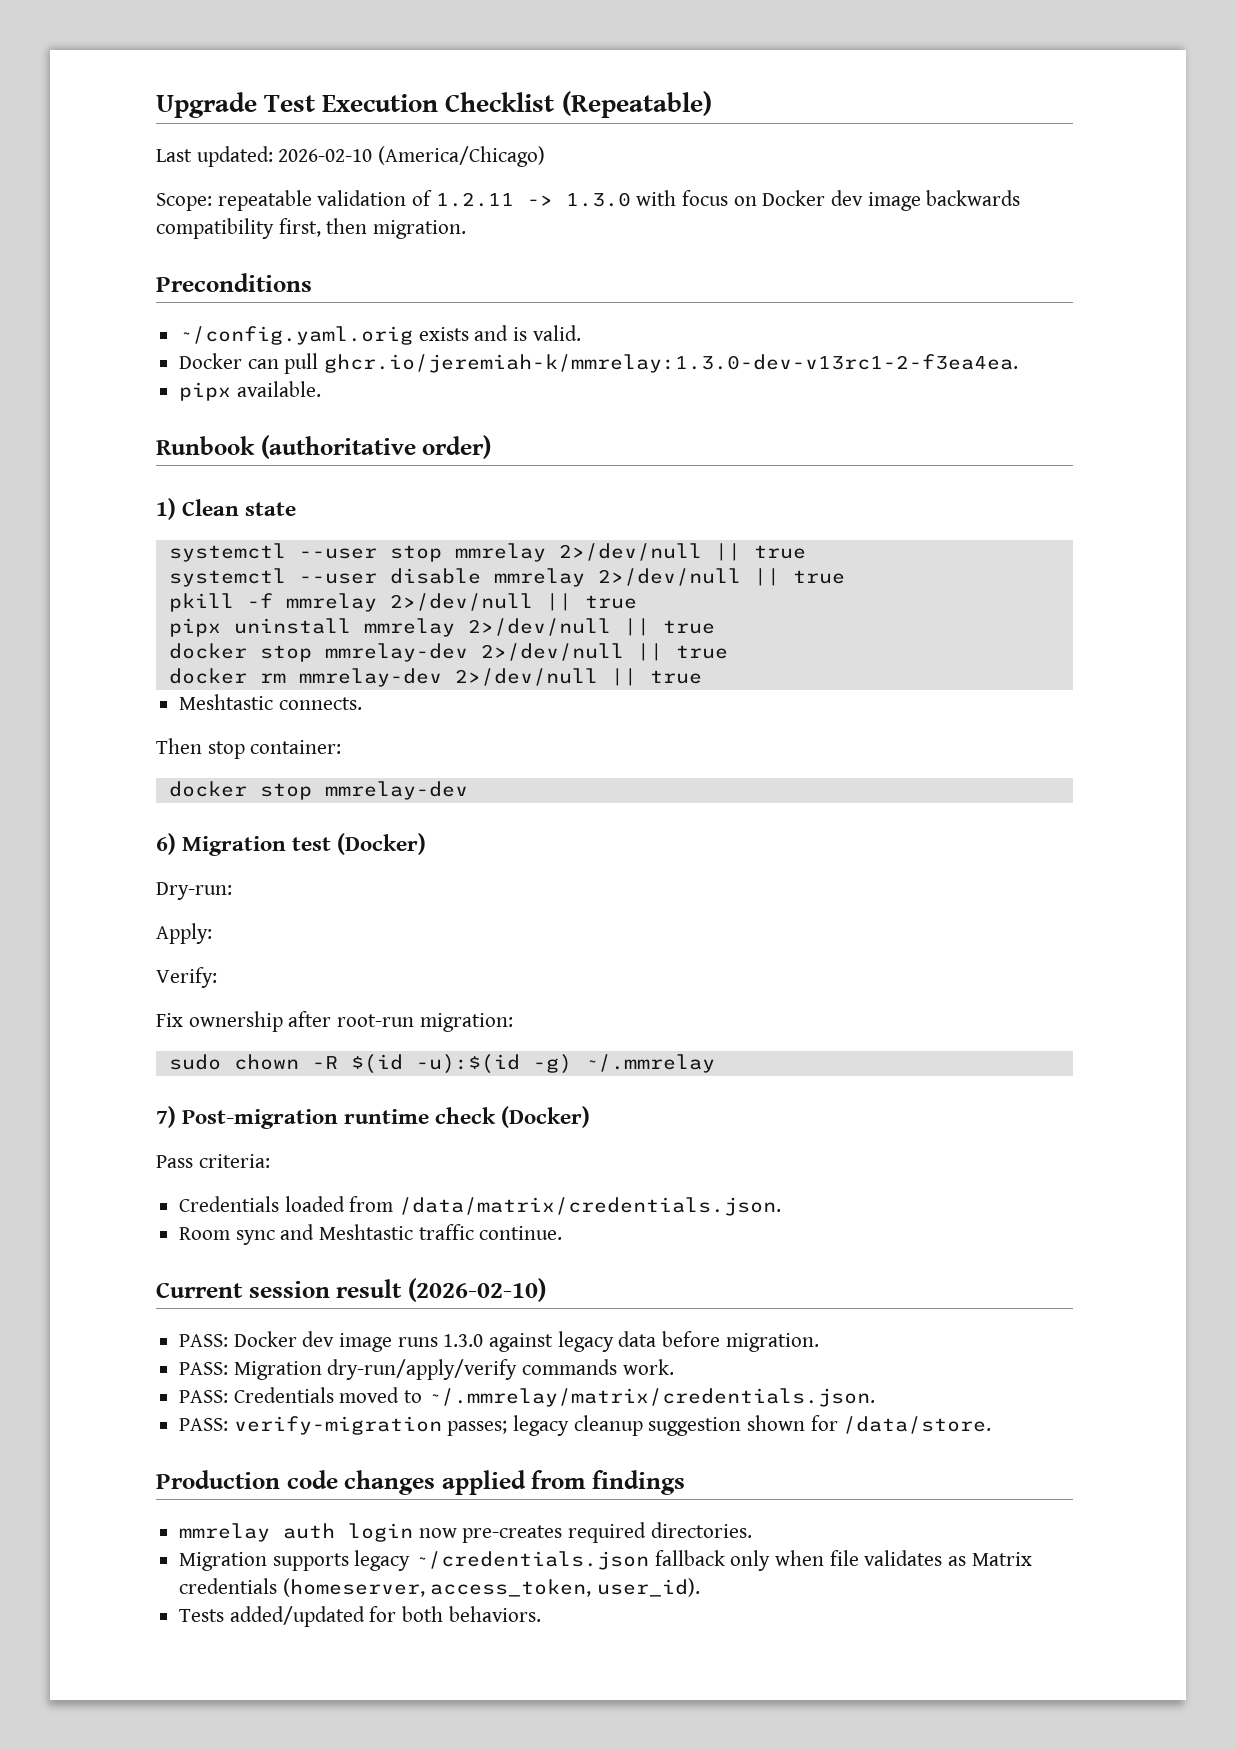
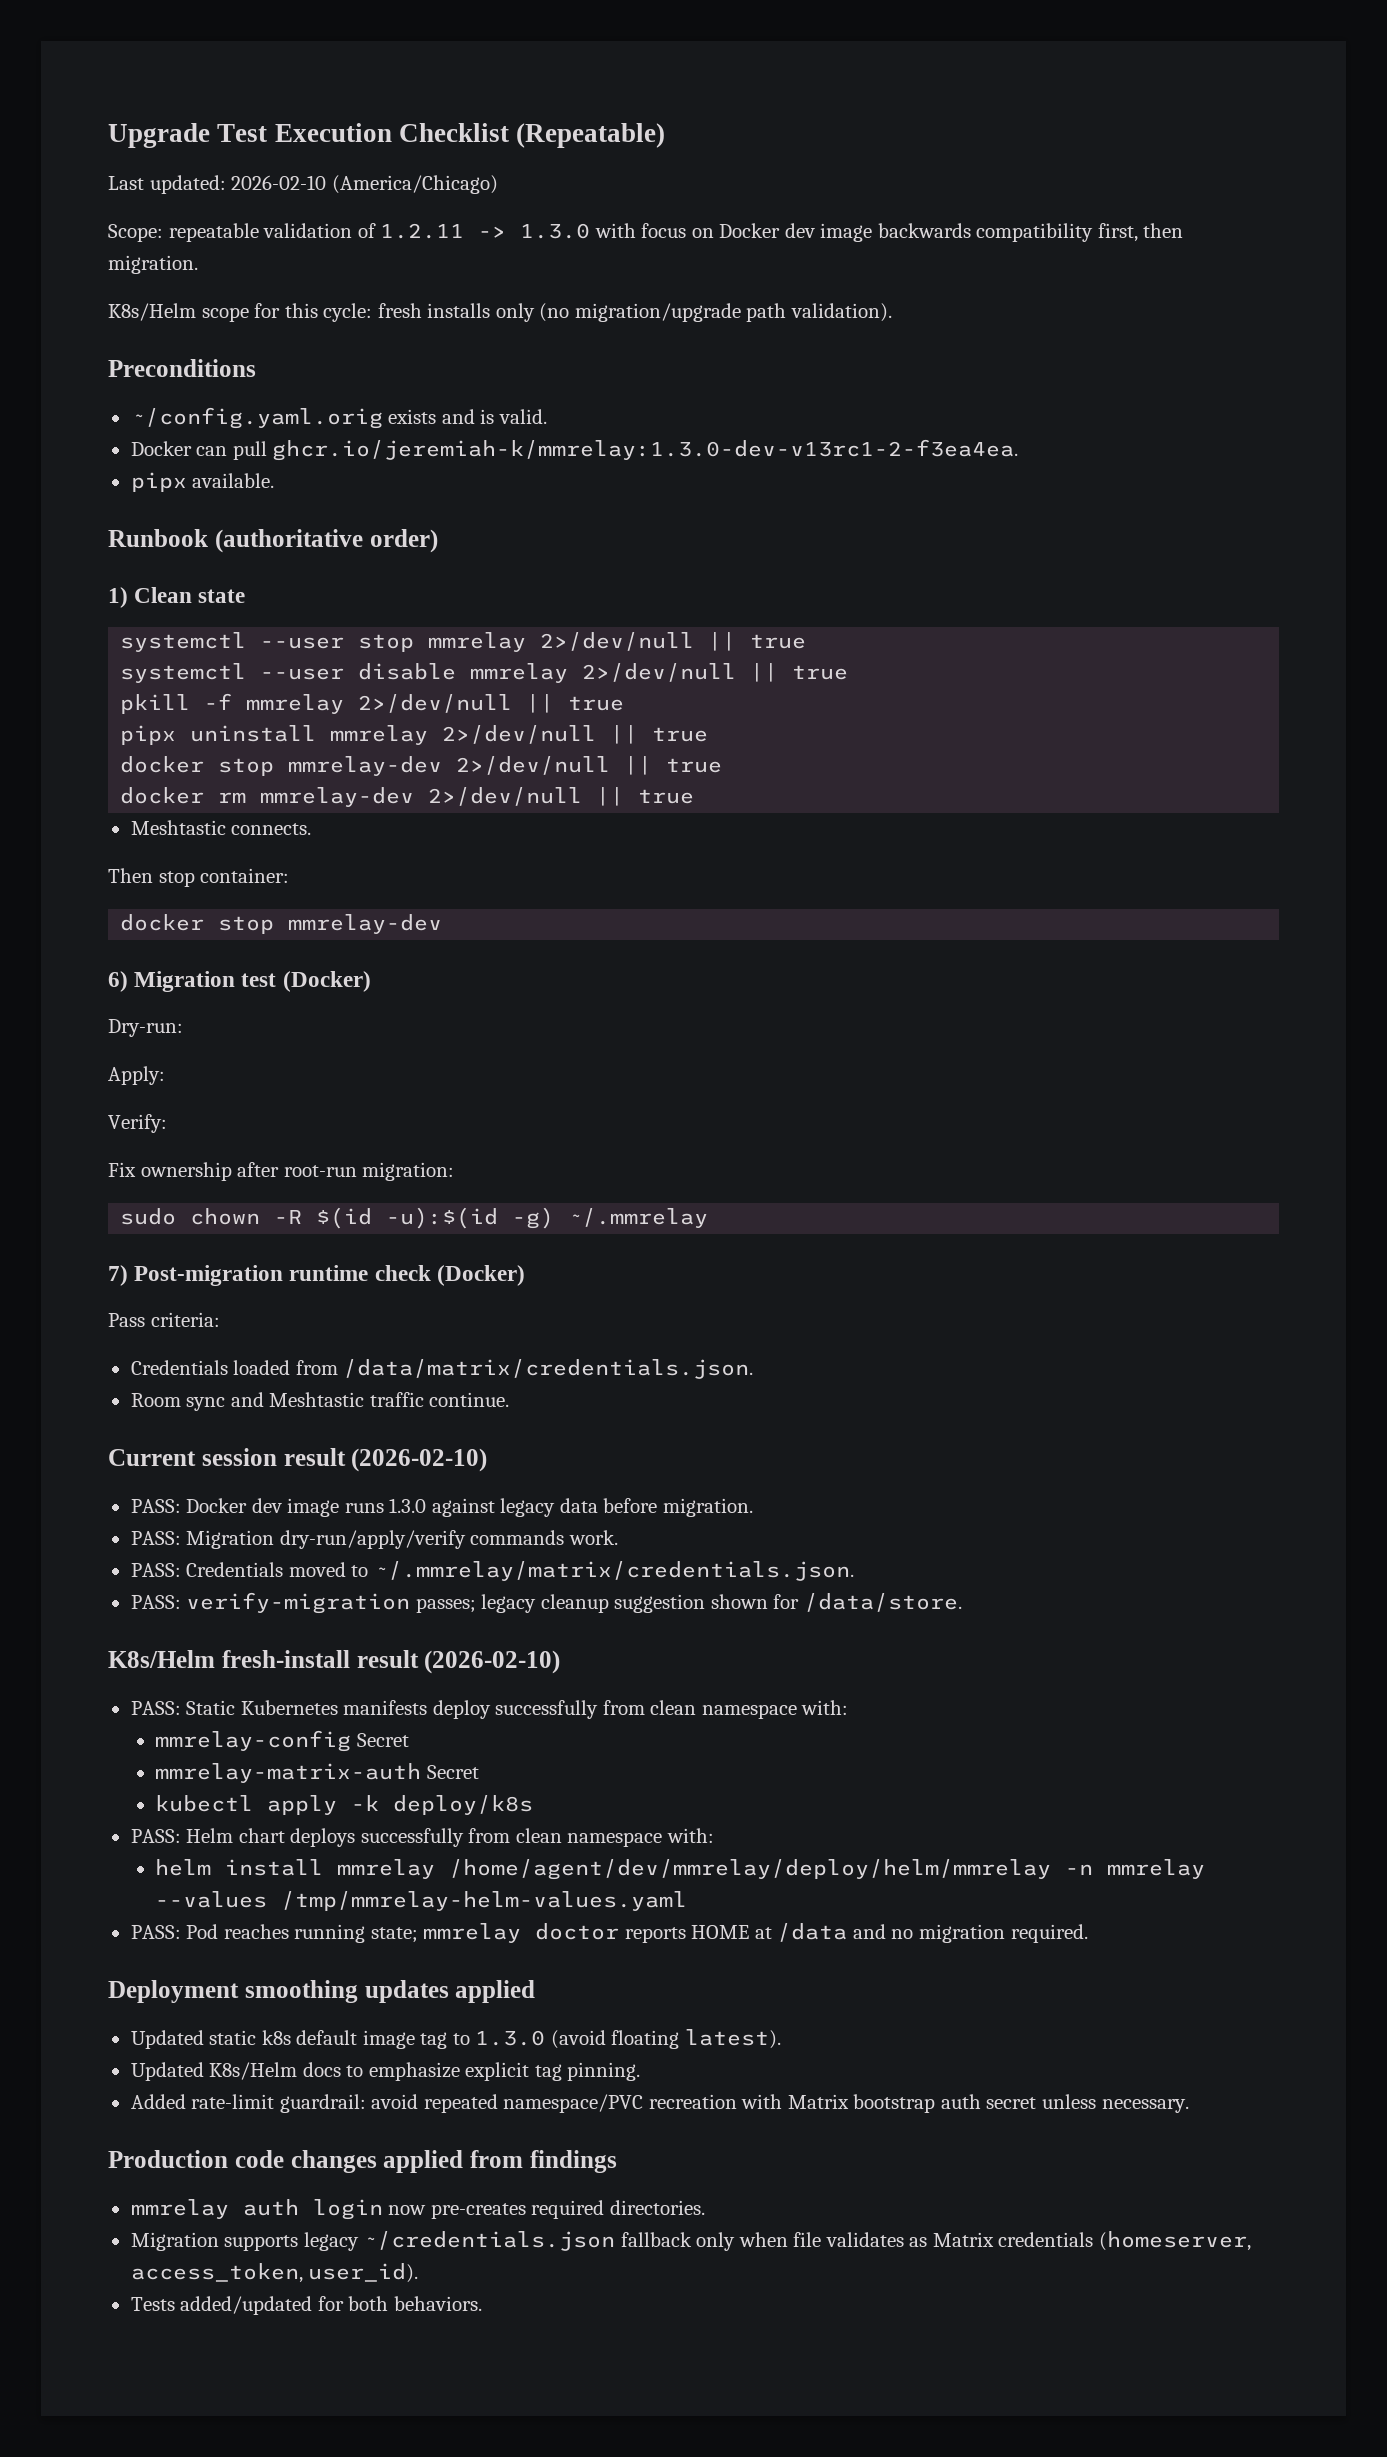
(467, 229) none -> [108,303,892,322] // K8s/Helm scope for this cycle: fresh installs only (no migration/upgrade path validation).
(992, 1425) none -> [108,1650,561,1674] [130,1700,849,1719] [155,1730,409,1752] [155,1763,479,1783] [155,1795,534,1815] [130,1828,714,1847] [155,1859,1206,1880] [155,1891,688,1911] [130,1923,1088,1943] [108,1980,536,2003] [130,2029,781,2049] [130,2062,641,2081] [130,2094,1189,2113] // K8s/Helm fresh-install result (2026-02-10) // PASS: Static Kubernetes manifests deploy successfully from clean namespace with: // mmrelay-config Secret // mmrelay-matrix-auth Secret // kubectl apply -k deploy/k8s // PASS: Helm chart deploys successfully from clean namespace with: // helm install mmrelay /home/agent/dev/mmrelay/deploy/helm/mmrelay -n mmrelay --values /tmp/mmrelay-helm-values.yaml // PASS: Pod reaches running state; mmrelay doctor reports HOME at /data and no migration required. // Deployment smoothing updates applied // Updated static k8s default image tag to 1.3.0 (avoid floating latest). // Updated K8s/Helm docs to emphasize explicit tag pinning. // Added rate-limit guardrail: avoid repeated namespace/PVC recreation with Matrix bootstrap auth secret unless necessary.

